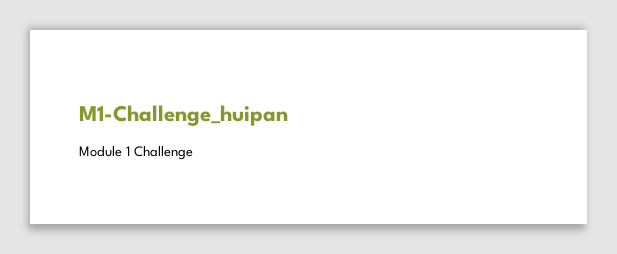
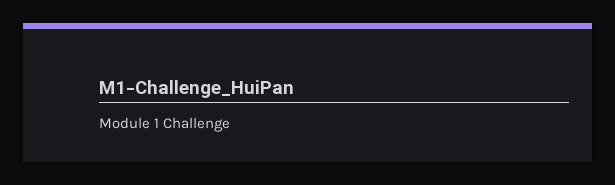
[79,105,288,126] M1-Challenge_huipan -> [99,80,294,98] M1-Challenge_HuiPan

